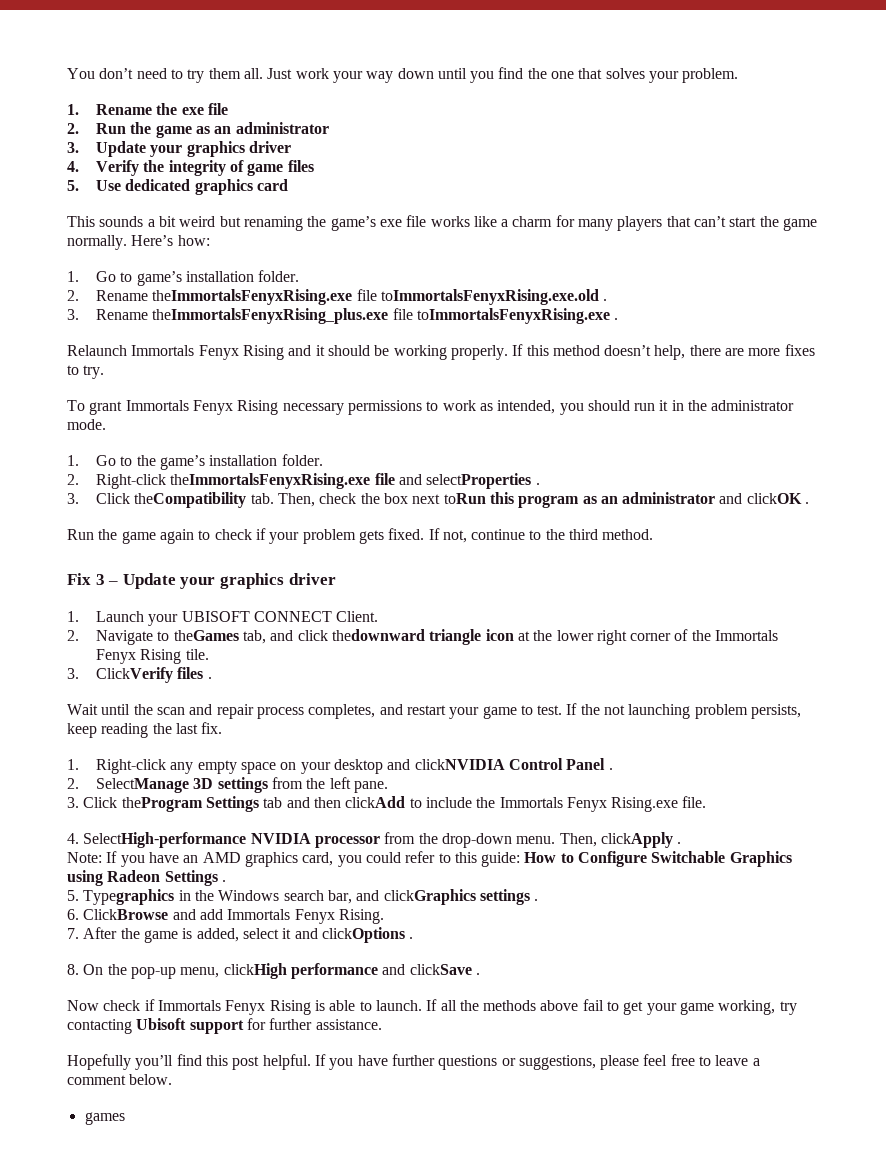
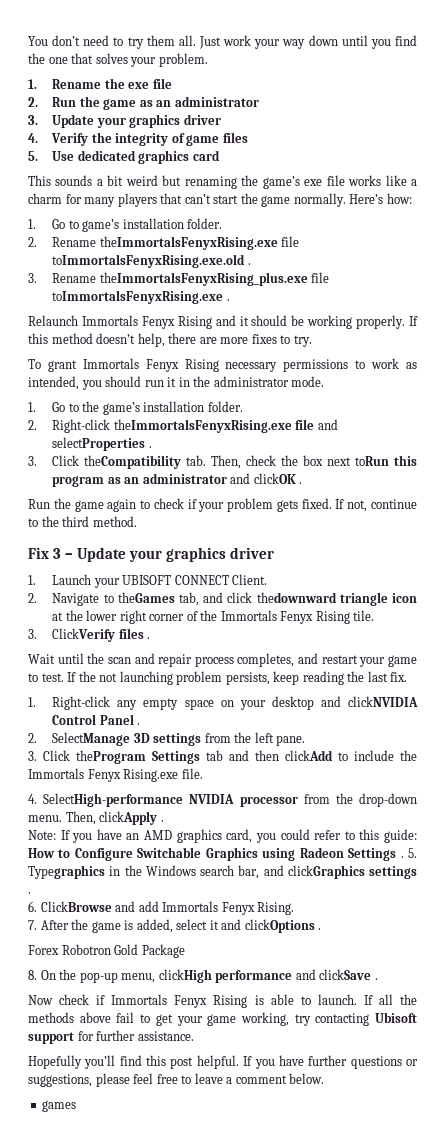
(226, 881) // -> (404, 857) none
(414, 938) none -> [28,944,185,958] // Forex Robotron Gold Package

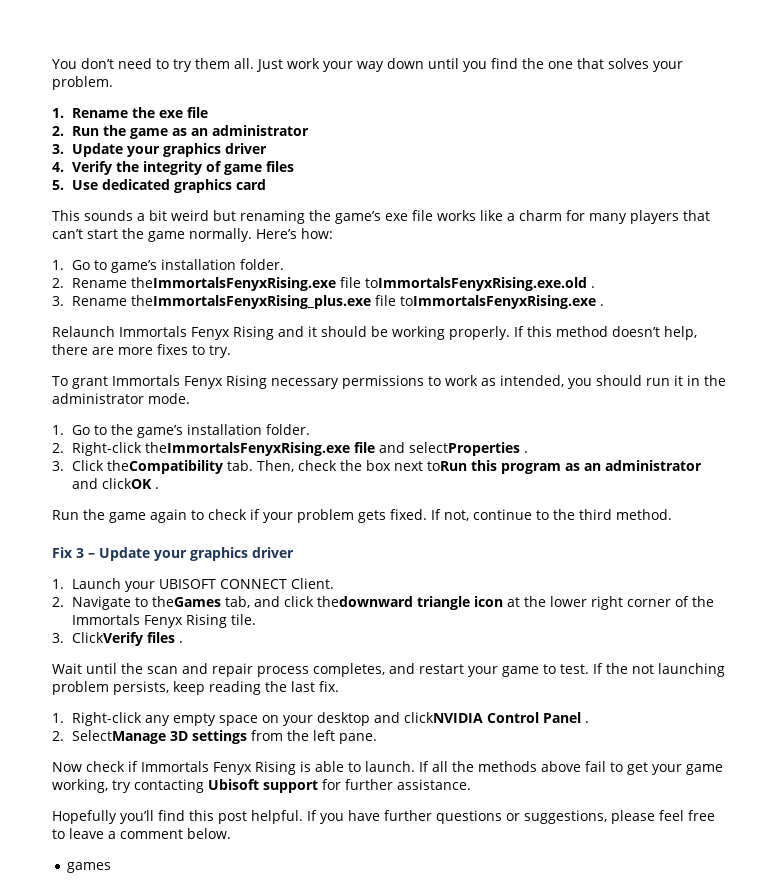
[28,750,417,764] [28,768,203,782] [28,793,418,807] [28,811,164,825] [28,829,418,843] [28,847,418,861] [28,865,417,879] [28,892,31,894] [28,901,295,915] [28,919,322,933] [28,944,185,958] [28,969,378,983] // 3. Click theProgram Settings tab and then clickAdd to include the Immortals Fenyx Rising.exe file. // 4. SelectHigh-performance NVIDIA processor from the drop-down menu. Then, clickApply . // Note: If you have an AMD graphics card, you could refer to this guide: How to Configure Switchable Graphics using Radeon Settings . 5. Typegraphics in the Windows search bar, and clickGraphics settings . // 6. ClickBrowse and add Immortals Fenyx Rising. // 7. After the game is added, select it and clickOptions . // Forex Robotron Gold Package // 8. On the pop-up menu, clickHigh performance and clickSave . -> (378, 738) none

